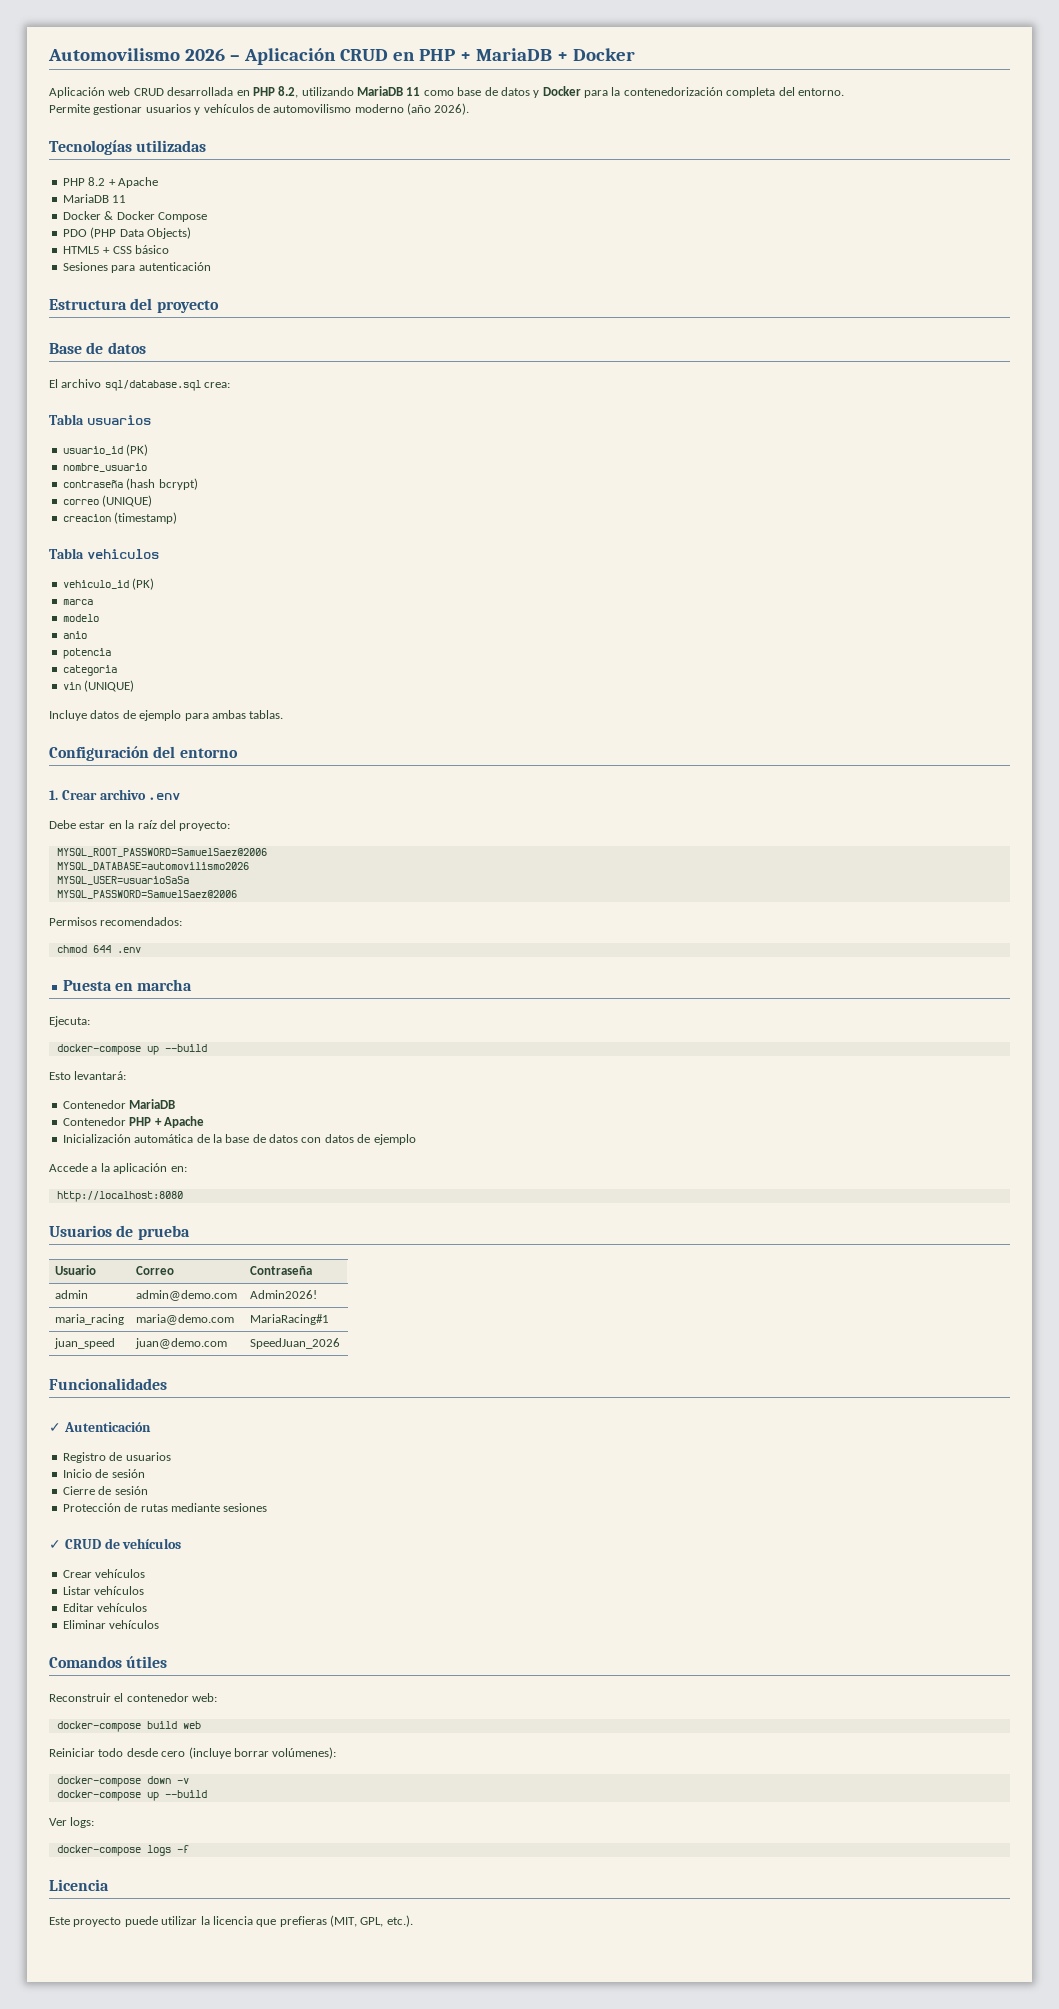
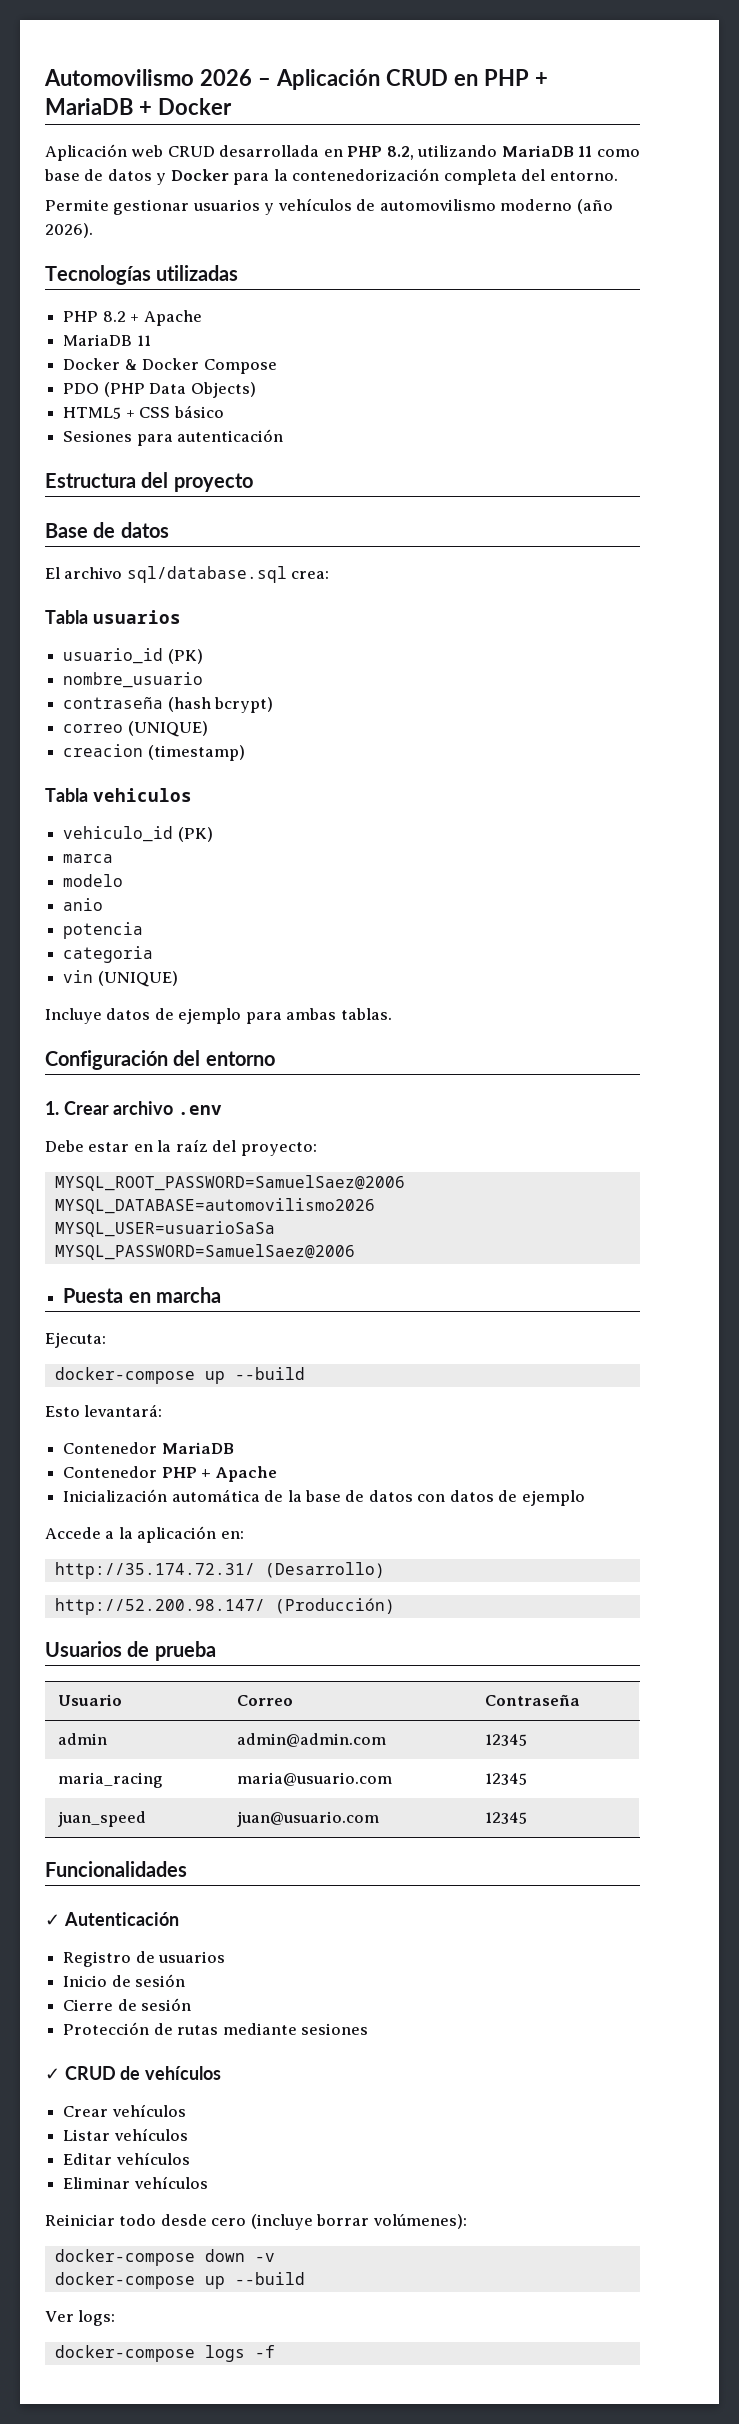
[49,917,183,926] [56,945,141,953] // Permisos recomendados: // chmod 644 .env -> (355, 1252) none
[56,1191,183,1202] http://localhost:8080 -> [54,1562,385,1579] [54,1598,395,1615] http://35.174.72.31/ (Desarrollo) // http://52.200.98.147/ (Producción)
[135,1290,237,1301] [249,1290,317,1299] admin@demo.com | Admin2026! -> [236,1733,386,1747] [484,1734,527,1746] admin@admin.com | 12345
[135,1314,234,1325] [249,1314,329,1325] maria@demo.com | MariaRacing#1 -> [236,1772,392,1786] [484,1773,527,1785] maria@usuario.com | 12345
[134,1338,227,1349] [249,1338,340,1349] juan@demo.com | SpeedJuan_2026 -> [236,1811,379,1827] [484,1812,527,1824] juan@usuario.com | 12345
[49,1656,168,1668] [49,1693,218,1702] [56,1721,201,1732] // Comandos útiles // Reconstruir el contenedor web: // docker-compose build web -> (208, 2182) none
[49,1879,109,1891] [49,1915,413,1927] // Licencia // Este proyecto puede utilizar la licencia que prefieras (MIT, GPL, etc.). -> (275, 2351) none

